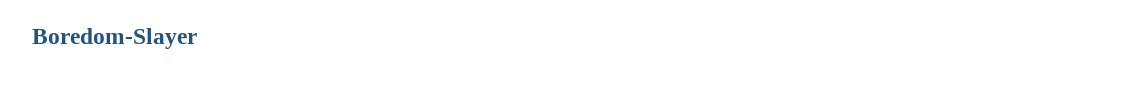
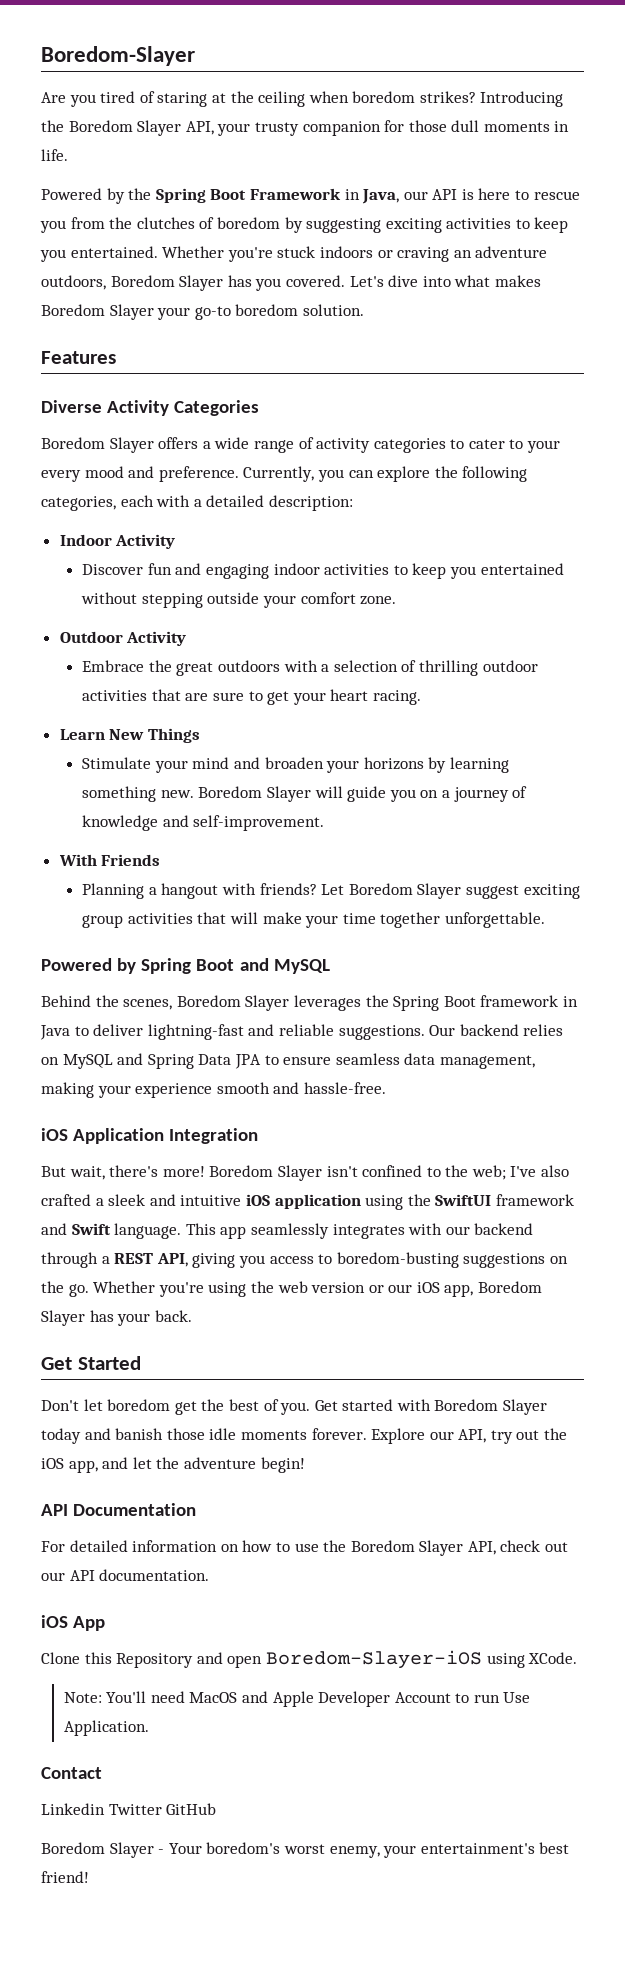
(197, 38) none -> [41,91,564,107] [41,120,570,136] [41,149,68,161] [41,188,580,204] [40,217,569,233] [40,246,548,262] [41,275,541,291] [41,304,364,320] [41,351,116,364] [41,400,260,416] [41,437,561,453] [41,466,528,482] [41,495,353,511] [59,534,176,549] [82,563,564,579] [81,592,397,608] [59,631,187,646] [82,660,538,676] [82,689,421,705] [59,728,200,743] [82,757,509,773] [82,786,528,802] [82,815,325,831] [58,854,161,866] [82,883,580,899] [82,912,545,928] [41,958,330,974] [41,995,578,1011] [40,1024,564,1040] [41,1053,535,1069] [41,1082,386,1098] [41,1128,259,1144] [41,1165,570,1181] [41,1194,574,1210] [41,1223,534,1239] [41,1252,568,1268] [41,1281,543,1297] [41,1310,192,1326] [41,1356,141,1370] [41,1399,548,1415] [41,1428,568,1444] [41,1457,305,1473] [41,1503,197,1516] [41,1540,569,1556] [41,1569,210,1581] [41,1615,106,1631] [41,1650,578,1669] [63,1691,531,1707] [63,1720,149,1736] [41,1767,102,1779] [41,1803,217,1815] [41,1842,570,1858] [41,1871,89,1883] // Are you tired of staring at the ceiling when boredom strikes? Introducing the Boredom Slayer API, your trusty companion for those dull moments in life. // Powered by the Spring Boot Framework in Java, our API is here to rescue you from the clutches of boredom by suggesting exciting activities to keep you entertained. Whether you're stuck indoors or craving an adventure outdoors, Boredom Slayer has you covered. Let's dive into what makes Boredom Slayer your go-to boredom solution. // Features // Diverse Activity Categories // Boredom Slayer offers a wide range of activity categories to cater to your every mood and preference. Currently, you can explore the following categories, each with a detailed description: // Indoor Activity // Discover fun and engaging indoor activities to keep you entertained without stepping outside your comfort zone. // Outdoor Activity // Embrace the great outdoors with a selection of thrilling outdoor activities that are sure to get your heart racing. // Learn New Things // Stimulate your mind and broaden your horizons by learning something new. Boredom Slayer will guide you on a journey of knowledge and self-improvement. // With Friends // Planning a hangout with friends? Let Boredom Slayer suggest exciting group activities that will make your time together unforgettable. // Powered by Spring Boot and MySQL // Behind the scenes, Boredom Slayer leverages the Spring Boot framework in Java to deliver lightning-fast and reliable suggestions. Our backend relies on MySQL and Spring Data JPA to ensure seamless data management, making your experience smooth and hassle-free. // iOS Application Integration // But wait, there's more! Boredom Slayer isn't confined to the web; I've also crafted a sleek and intuitive iOS application using the SwiftUI framework and Swift language. This app seamlessly integrates with our backend through a REST API, giving you access to boredom-busting suggestions on the go. Whether you're using the web version or our iOS app, Boredom Slayer has your back. // Get Started // Don't let boredom get the best of you. Get started with Boredom Slayer today and banish those idle moments forever. Explore our API, try out the iOS app, and let the adventure begin! // API Documentation // For detailed information on how to use the Boredom Slayer API, check out our API documentation. // iOS App // Clone this Repository and open Boredom-Slayer-iOS using XCode. // Note: You'll need MacOS and Apple Developer Account to run Use Application. // Contact // Linkedin Twitter GitHub // Boredom Slayer - Your boredom's worst enemy, your entertainment's best friend!

